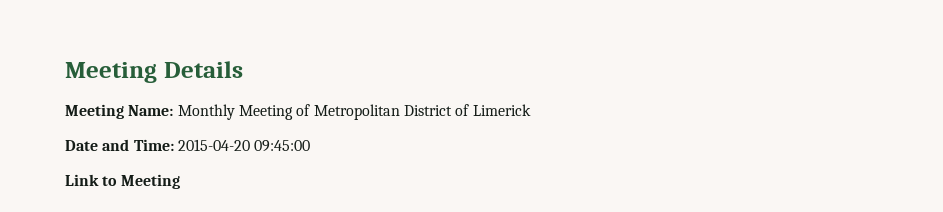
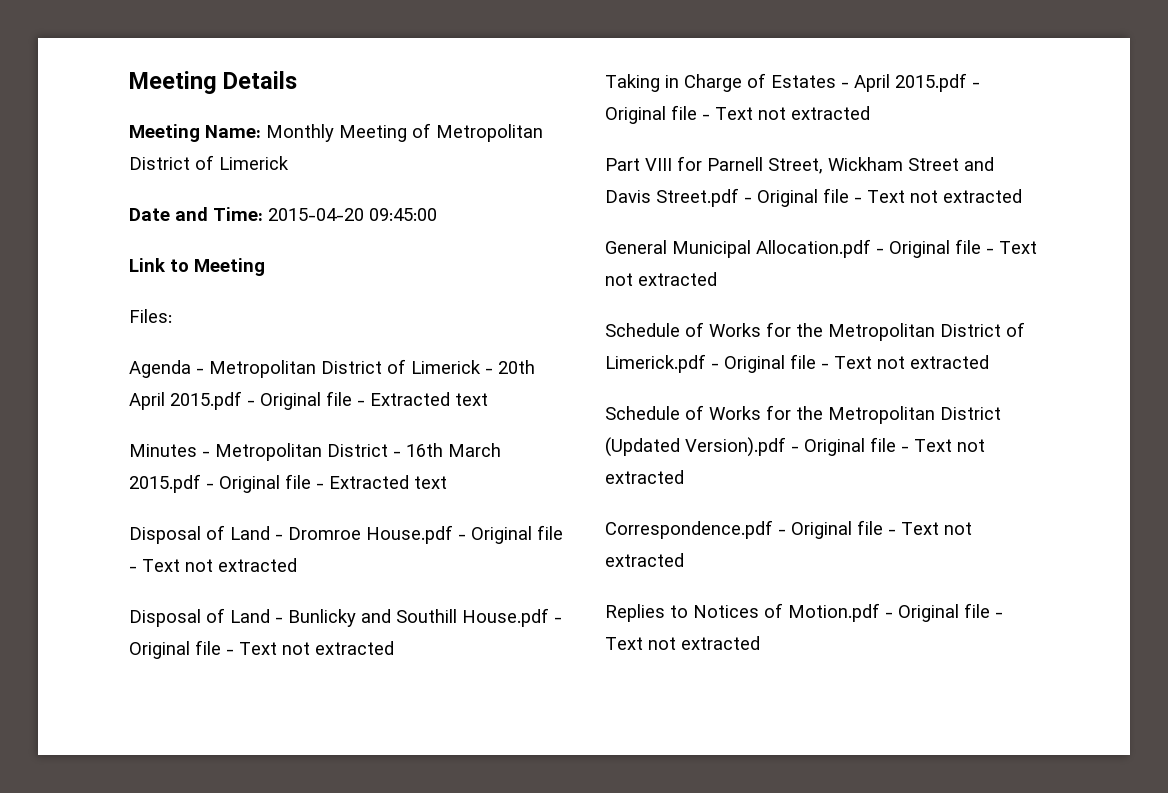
(180, 181) none -> [129,309,172,323] [129,359,535,378] [129,391,488,410] [129,443,501,461] [129,474,447,493] [129,525,563,544] [129,558,297,572] [129,608,562,627] [129,640,394,659] [605,73,980,92] [605,105,870,124] [605,156,994,174] [605,188,1022,207] [605,239,1037,258] [605,272,717,286] [605,322,1025,341] [605,354,989,373] [605,405,1001,424] [605,437,985,457] [605,470,684,484] [605,520,972,539] [605,553,684,567] [605,603,1003,622] [605,636,760,650] // Files: // Agenda - Metropolitan District of Limerick - 20th April 2015.pdf - Original file - Extracted text // Minutes - Metropolitan District - 16th March 2015.pdf - Original file - Extracted text // Disposal of Land - Dromroe House.pdf - Original file - Text not extracted // Disposal of Land - Bunlicky and Southill House.pdf - Original file - Text not extracted // Taking in Charge of Estates - April 2015.pdf - Original file - Text not extracted // Part VIII for Parnell Street, Wickham Street and Davis Street.pdf - Original file - Text not extracted // General Municipal Allocation.pdf - Original file - Text not extracted // Schedule of Works for the Metropolitan District of Limerick.pdf - Original file - Text not extracted // Schedule of Works for the Metropolitan District (Updated Version).pdf - Original file - Text not extracted // Correspondence.pdf - Original file - Text not extracted // Replies to Notices of Motion.pdf - Original file - Text not extracted

